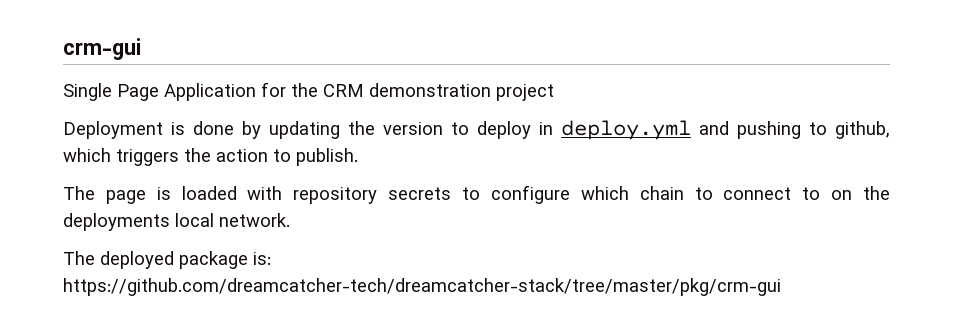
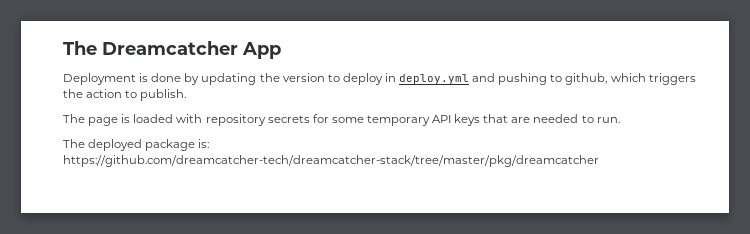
[63,38,141,60] [63,82,554,101] crm-gui // Single Page Application for the CRM demonstration project -> [63,41,281,59] The Dreamcatcher App
[462,185,891,204] [63,213,290,231] to configure which chain to connect to on the deployments local network. -> [312,114,620,126] for some temporary API keys that are needed to run.
[63,278,781,296] https://github.com/dreamcatcher-tech/dreamcatcher-stack/tree/master/pkg/crm-gui -> [63,155,599,167] https://github.com/dreamcatcher-tech/dreamcatcher-stack/tree/master/pkg/dreamcatcher

